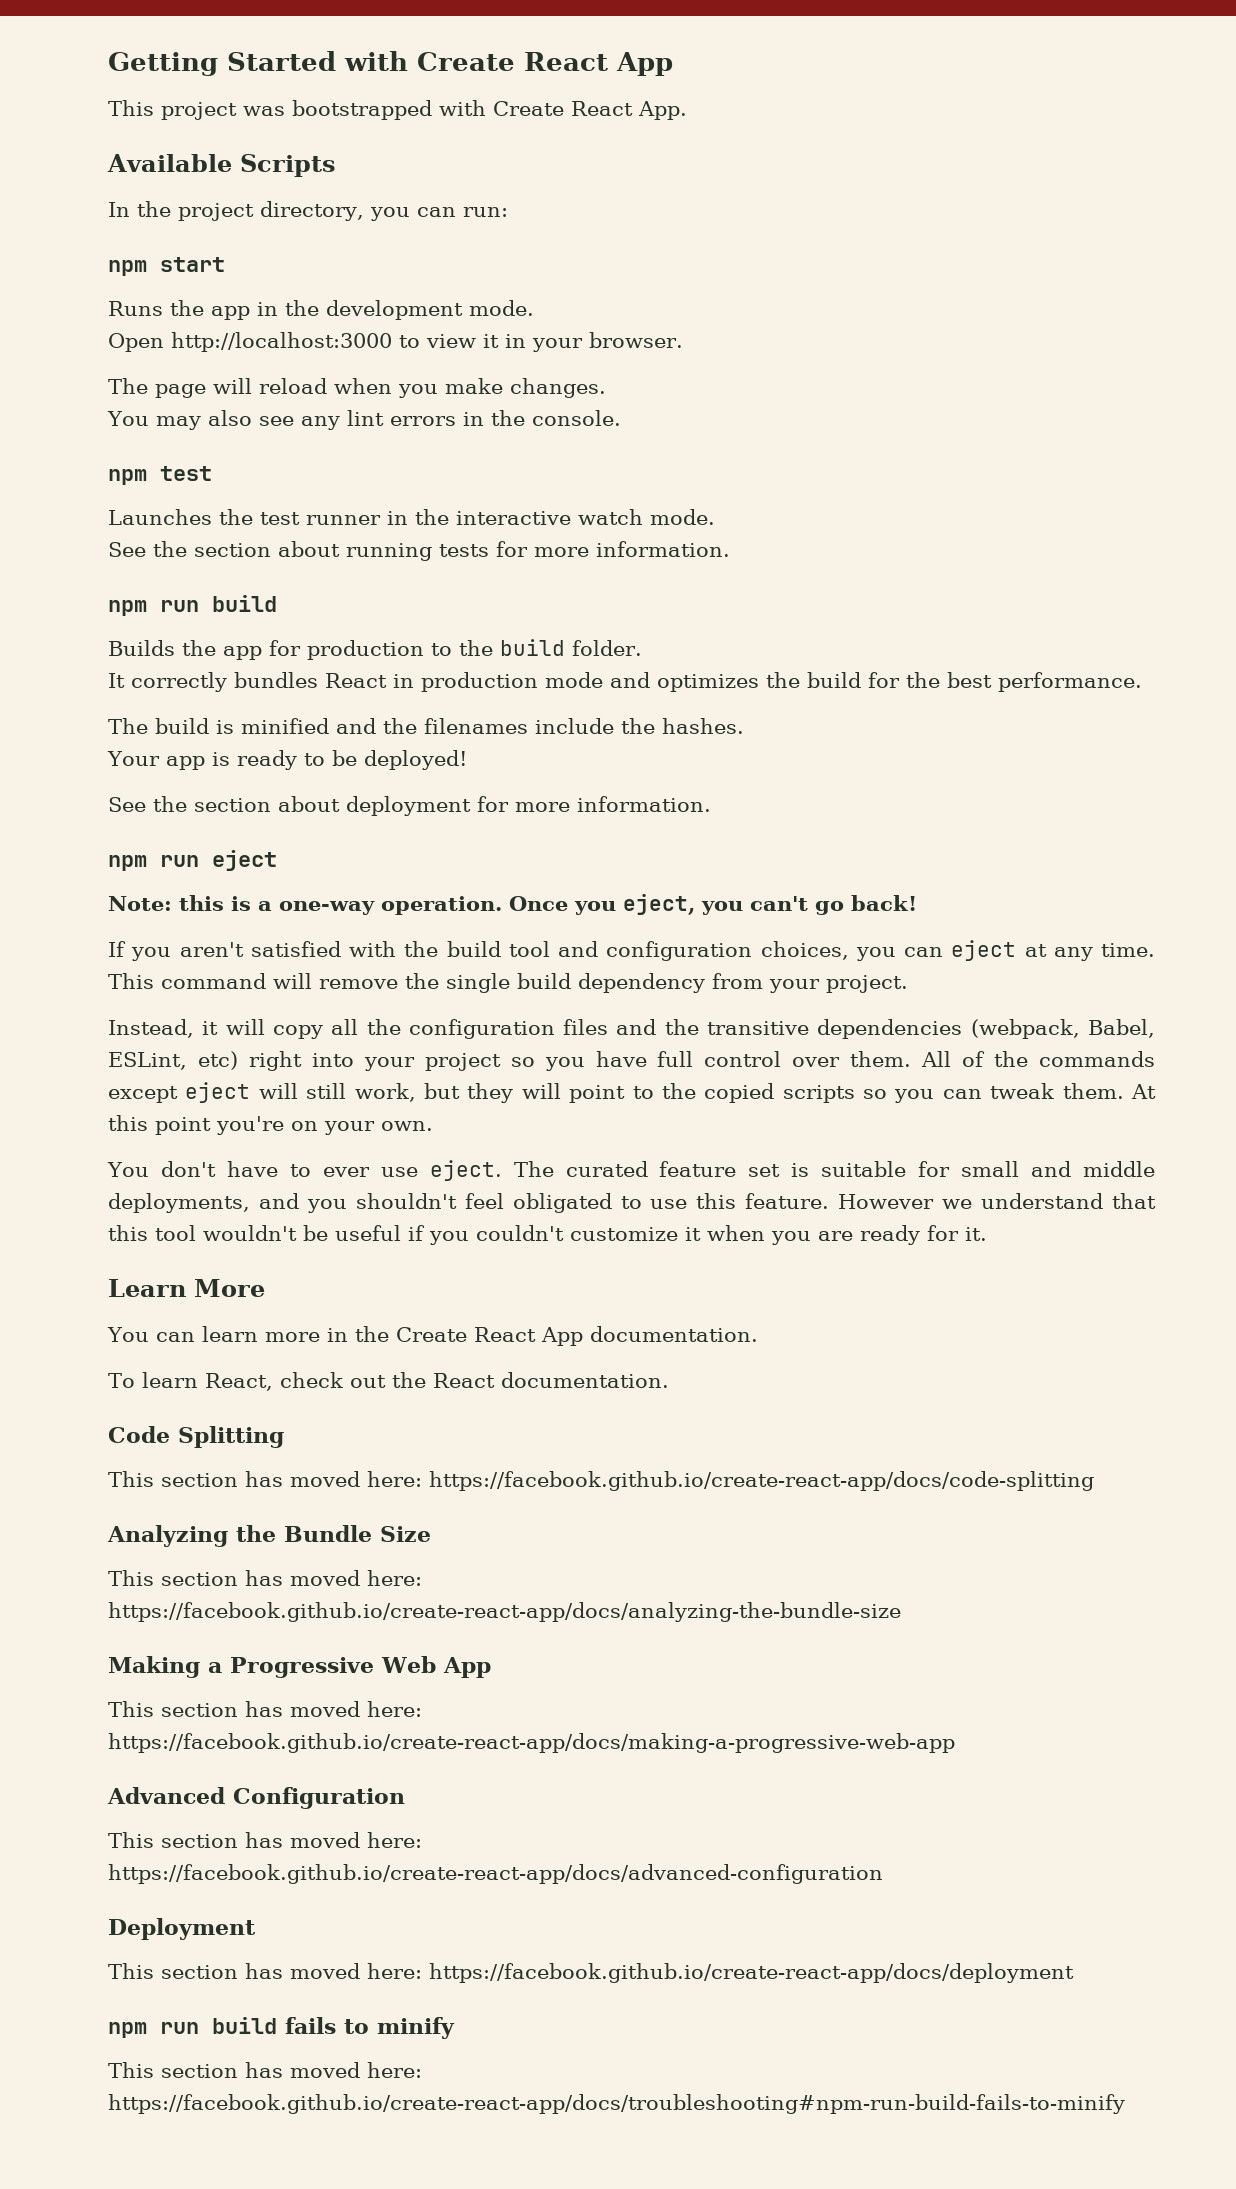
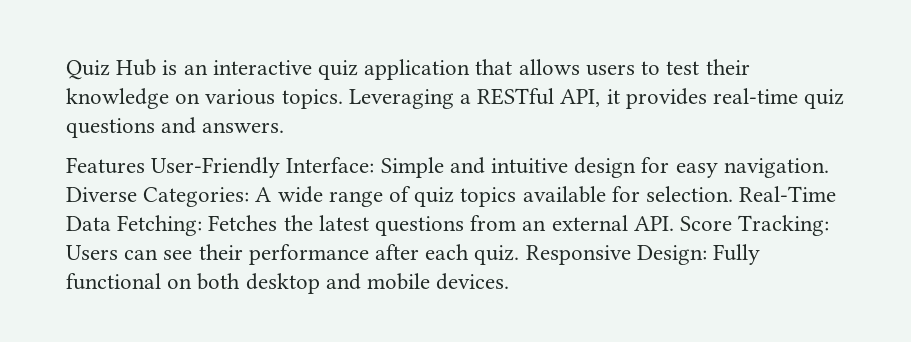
[108,51,673,76] [108,100,687,120] [107,154,336,177] [108,201,508,221] [108,257,225,276] [108,300,534,320] [108,332,683,352] [108,378,606,398] [107,410,621,430] [108,466,212,485] [108,509,715,525] [108,541,730,561] [108,595,277,616] [108,639,642,660] [108,672,1142,692] [108,718,744,734] [107,750,467,770] [108,796,711,816] [108,850,277,871] [108,894,917,915] [108,940,1155,961] [108,973,908,993] [108,1019,1155,1039] [108,1051,1155,1071] [108,1082,1157,1103] [108,1115,433,1135] [107,1160,1155,1181] [108,1193,1156,1213] [108,1225,987,1245] [108,1279,265,1297] [107,1326,758,1346] [108,1372,669,1391] [108,1426,284,1448] [108,1471,1094,1491] [107,1525,431,1547] [108,1570,422,1586] [108,1602,901,1622] [108,1656,491,1678] [108,1701,422,1717] [108,1733,955,1753] [107,1787,405,1809] [108,1832,422,1848] [108,1864,883,1884] [108,1918,256,1940] [108,1963,1074,1983] [108,2017,455,2039] [108,2062,422,2078] [108,2094,1125,2114] Getting Started with Create React App // This project was bootstrapped with Create React App. // Available Scripts // In the project directory, you can run: // npm start // Runs the app in the development mode. // Open http://localhost:3000 to view it in your browser. // The page will reload when you make changes. // You may also see any lint errors in the console. // npm test // Launches the test runner in the interactive watch mode. // See the section about running tests for more information. // npm run build // Builds the app for production to the build folder. // It correctly bundles React in production mode and optimizes the build for the best performance. // The build is minified and the filenames include the hashes. // Your app is ready to be deployed! // See the section about deployment for more information. // npm run eject // Note: this is a one-way operation. Once you eject, you can't go back! // If you aren't satisfied with the build tool and configuration choices, you can eject at any time. This command will remove the single build dependency from your project. // Instead, it will copy all the configuration files and the transitive dependencies (webpack, Babel, ESLint, etc) right into your project so you have full control over them. All of the commands except eject will still work, but they will point to the copied scripts so you can tweak them. At this point you're on your own. // You don't have to ever use eject. The curated feature set is suitable for small and middle deployments, and you shouldn't feel obligated to use this feature. However we understand that this tool wouldn't be useful if you couldn't customize it when you are ready for it. // Learn More // You can learn more in the Create React App documentation. // To learn React, check out the React documentation. // Code Splitting // This section has moved here: https://facebook.github.io/create-react-app/docs/code-splitting // Analyzing the Bundle Size // This section has moved here: https://facebook.github.io/create-react-app/docs/analyzing-the-bundle-size // Making a Progressive Web App // This section has moved here: https://facebook.github.io/create-react-app/docs/making-a-progressive-web-app // Advanced Configuration // This section has moved here: https://facebook.github.io/create-react-app/docs/advanced-configuration // Deployment // This section has moved here: https://facebook.github.io/create-react-app/docs/deployment // npm run build fails to minify // This section has moved here: https://facebook.github.io/create-react-app/docs/troubleshooting#npm-run-build-fails-to-minify -> [66,59,750,80] [66,88,845,109] [66,117,285,138] [66,157,829,178] [66,186,837,207] [66,215,830,236] [66,244,761,265] [66,273,510,294] Quiz Hub is an interactive quiz application that allows users to test their knowledge on various topics. Leveraging a RESTful API, it provides real-time quiz questions and answers. // Features User-Friendly Interface: Simple and intuitive design for easy navigation. Diverse Categories: A wide range of quiz topics available for selection. Real-Time Data Fetching: Fetches the latest questions from an external API. Score Tracking: Users can see their performance after each quiz. Responsive Design: Fully functional on both desktop and mobile devices.

